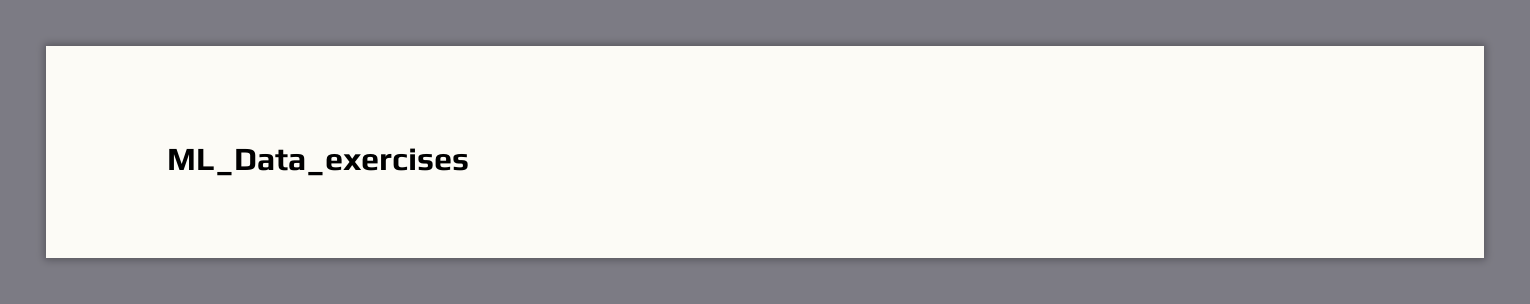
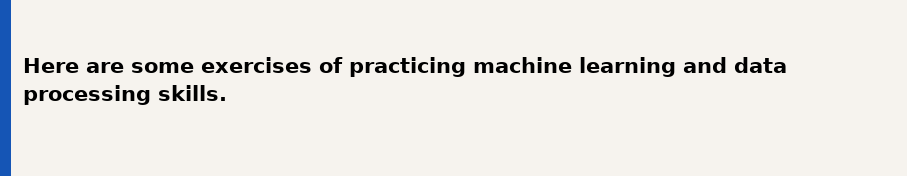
[167,148,469,176] ML_Data_exercises -> [23,57,787,77] [23,85,227,105] Here are some exercises of practicing machine learning and data processing skills.

